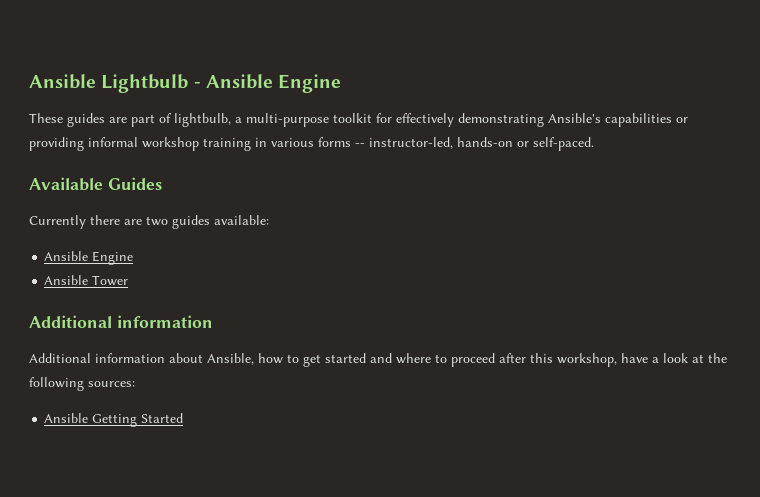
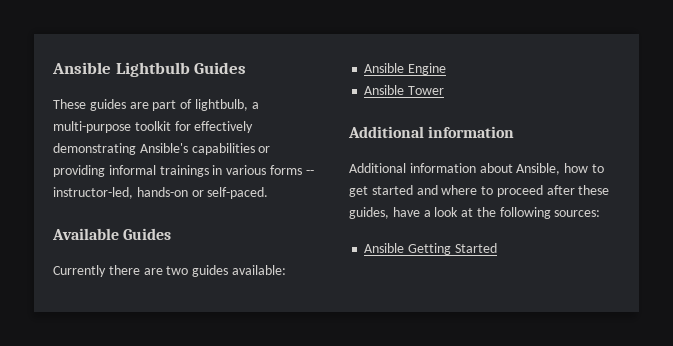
[193,74,342,93] - Ansible Engine -> [194,62,247,74] Guides
[142,137,251,151] workshop training -> [159,165,209,177] trainings
[530,353,617,367] this workshop, -> [578,185,610,195] [349,207,389,219] these guides,

